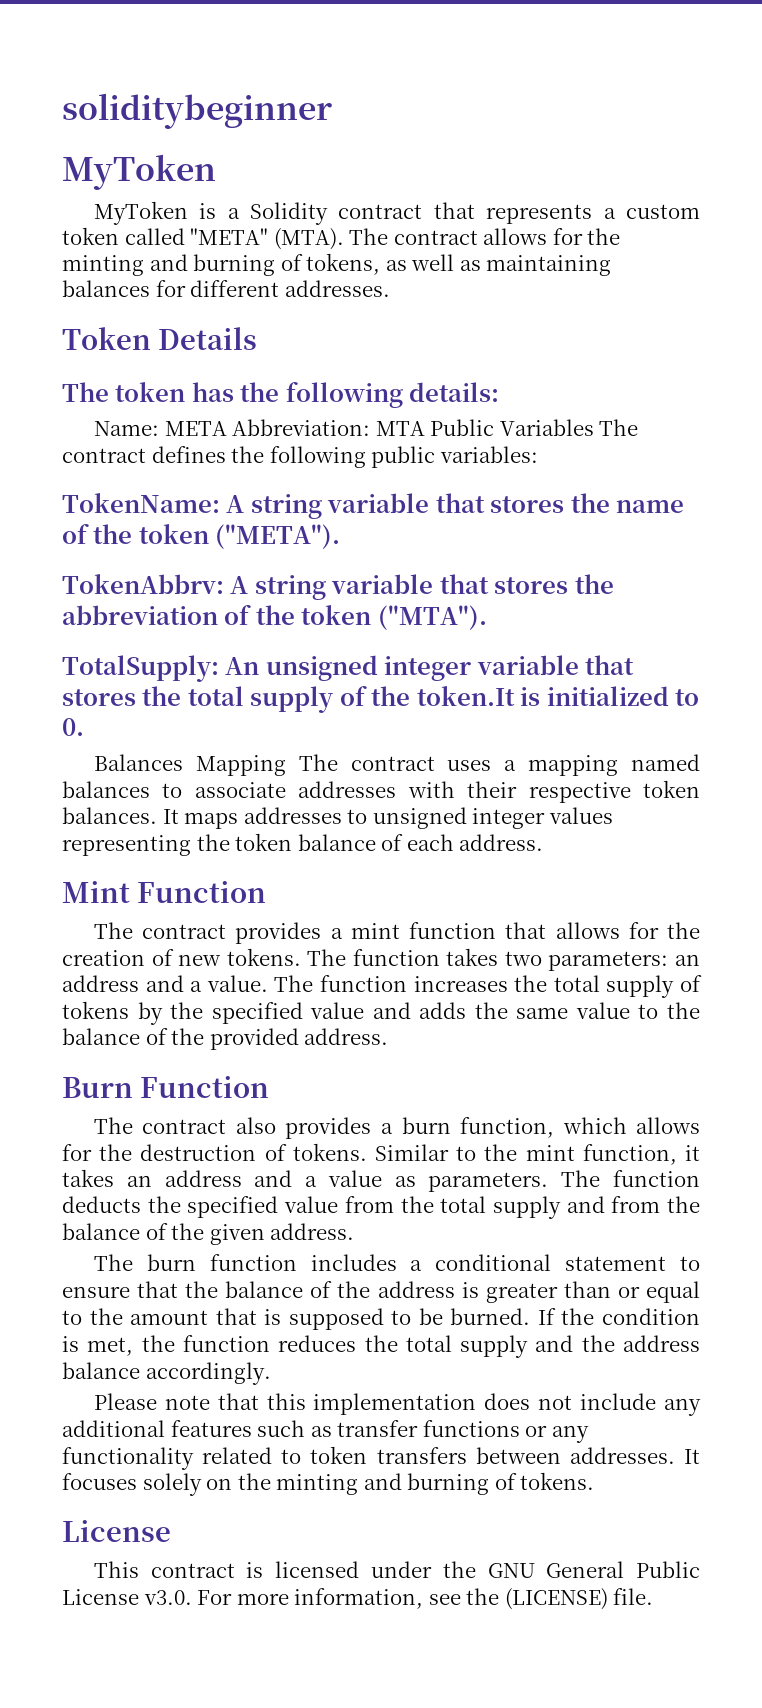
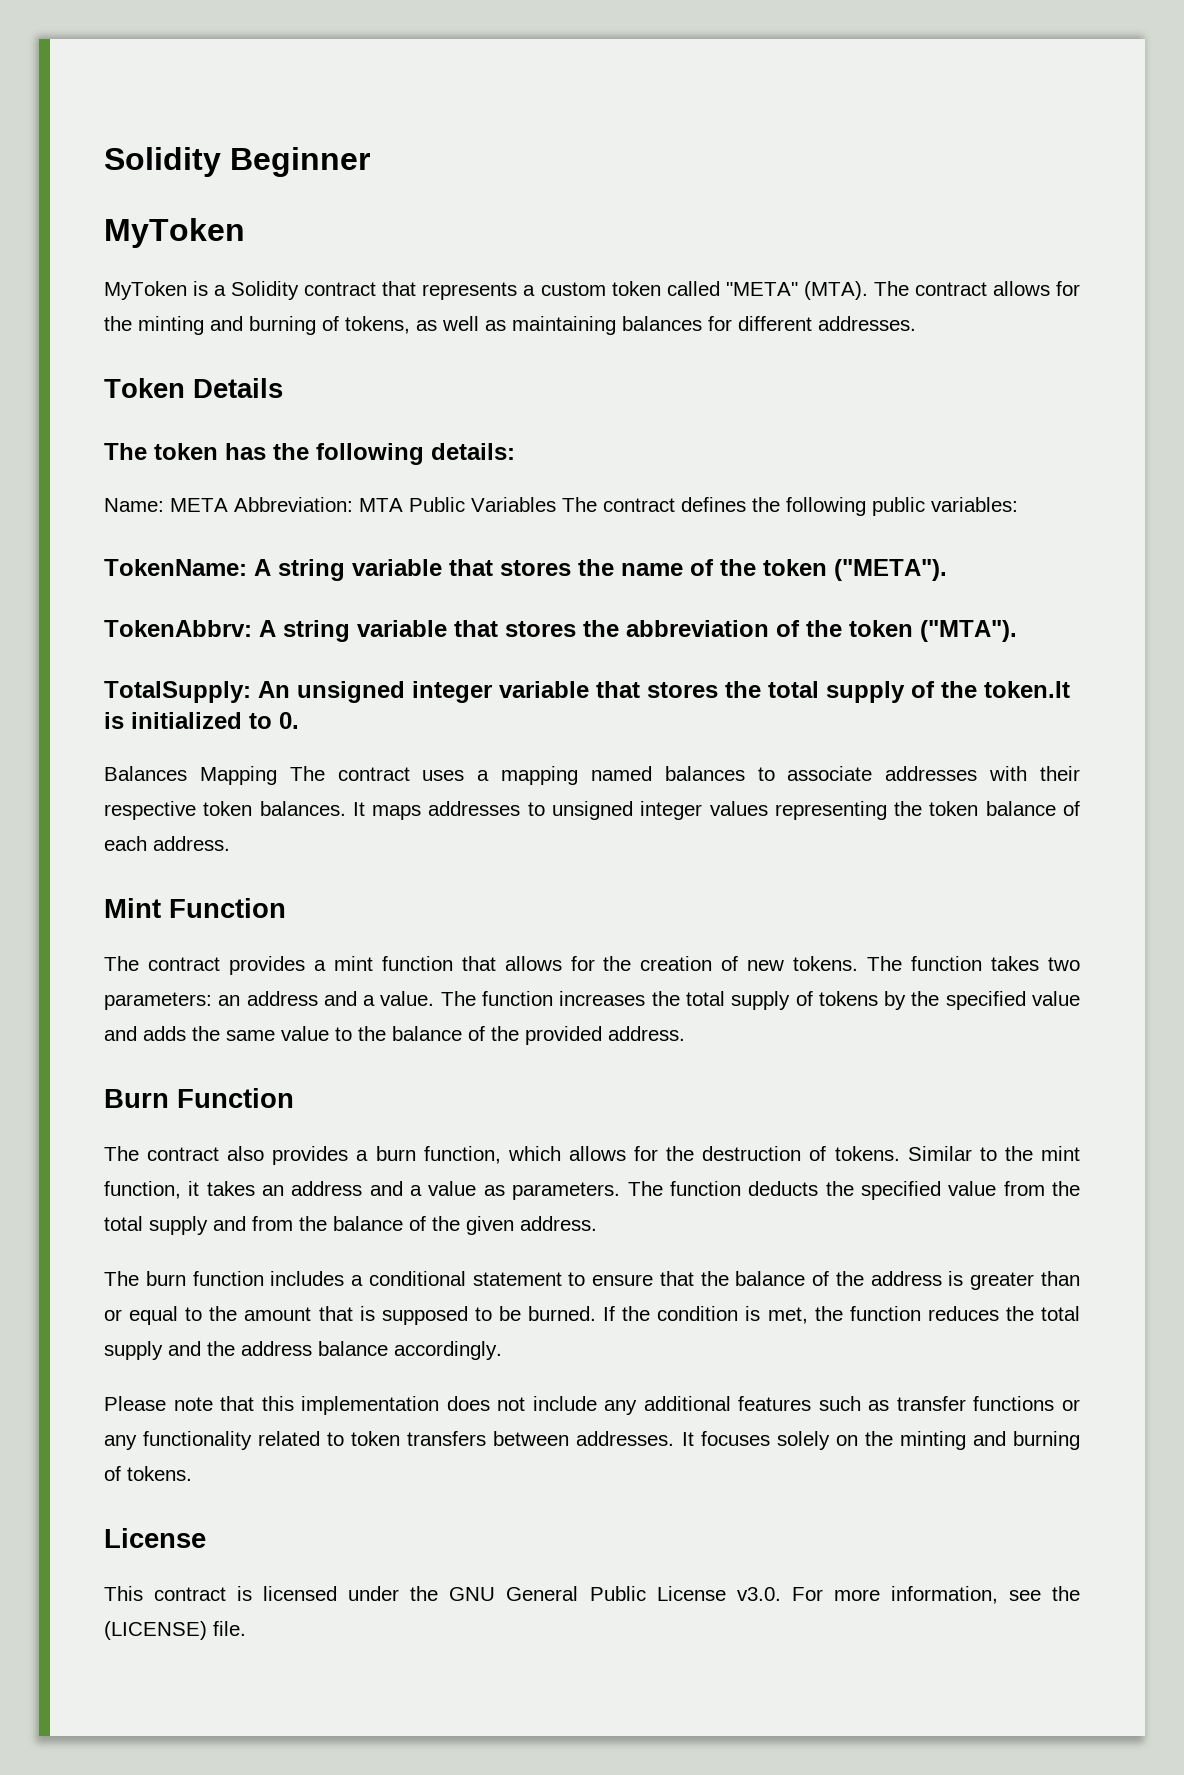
[62,93,332,129] soliditybeginner -> [104,147,370,177] Solidity Beginner

